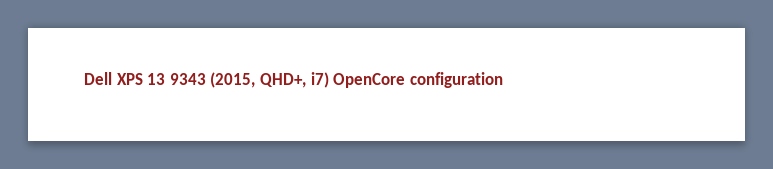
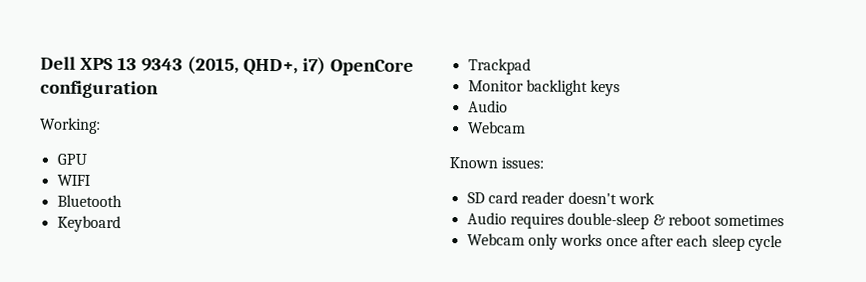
(503, 80) none -> [40,117,101,134] [56,153,87,165] [56,174,91,186] [56,194,122,208] [56,215,121,233] [467,58,531,75] [467,79,621,97] [467,100,508,113] [467,121,526,134] [449,157,545,169] [466,191,655,205] [466,212,785,230] [466,233,782,252] // Working: // GPU // WIFI // Bluetooth // Keyboard // Trackpad // Monitor backlight keys // Audio // Webcam // Known issues: // SD card reader doesn't work // Audio requires double-sleep & reboot sometimes // Webcam only works once after each sleep cycle

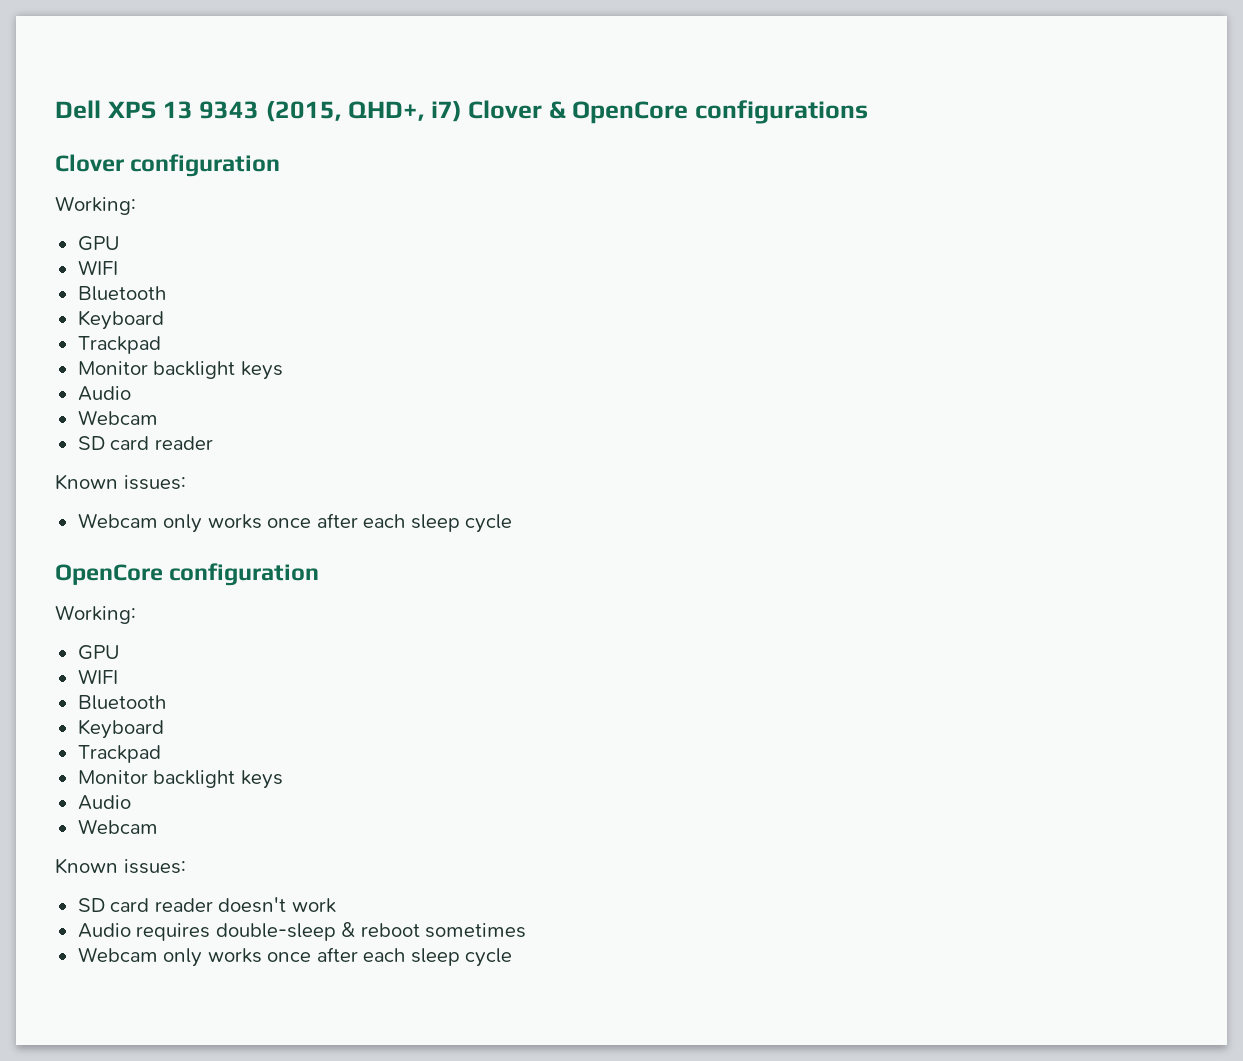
(326, 66) none -> [468,100,868,124] [55,154,281,177] [55,196,136,215] [77,236,120,251] [77,260,118,275] [77,286,166,301] [77,310,164,330] [77,336,161,354] [77,361,283,380] [77,386,131,401] [77,410,158,425] [77,436,213,450] [55,474,186,490] [77,513,513,533] Clover & OpenCore configurations // Clover configuration // Working: // GPU // WIFI // Bluetooth // Keyboard // Trackpad // Monitor backlight keys // Audio // Webcam // SD card reader // Known issues: // Webcam only works once after each sleep cycle //

